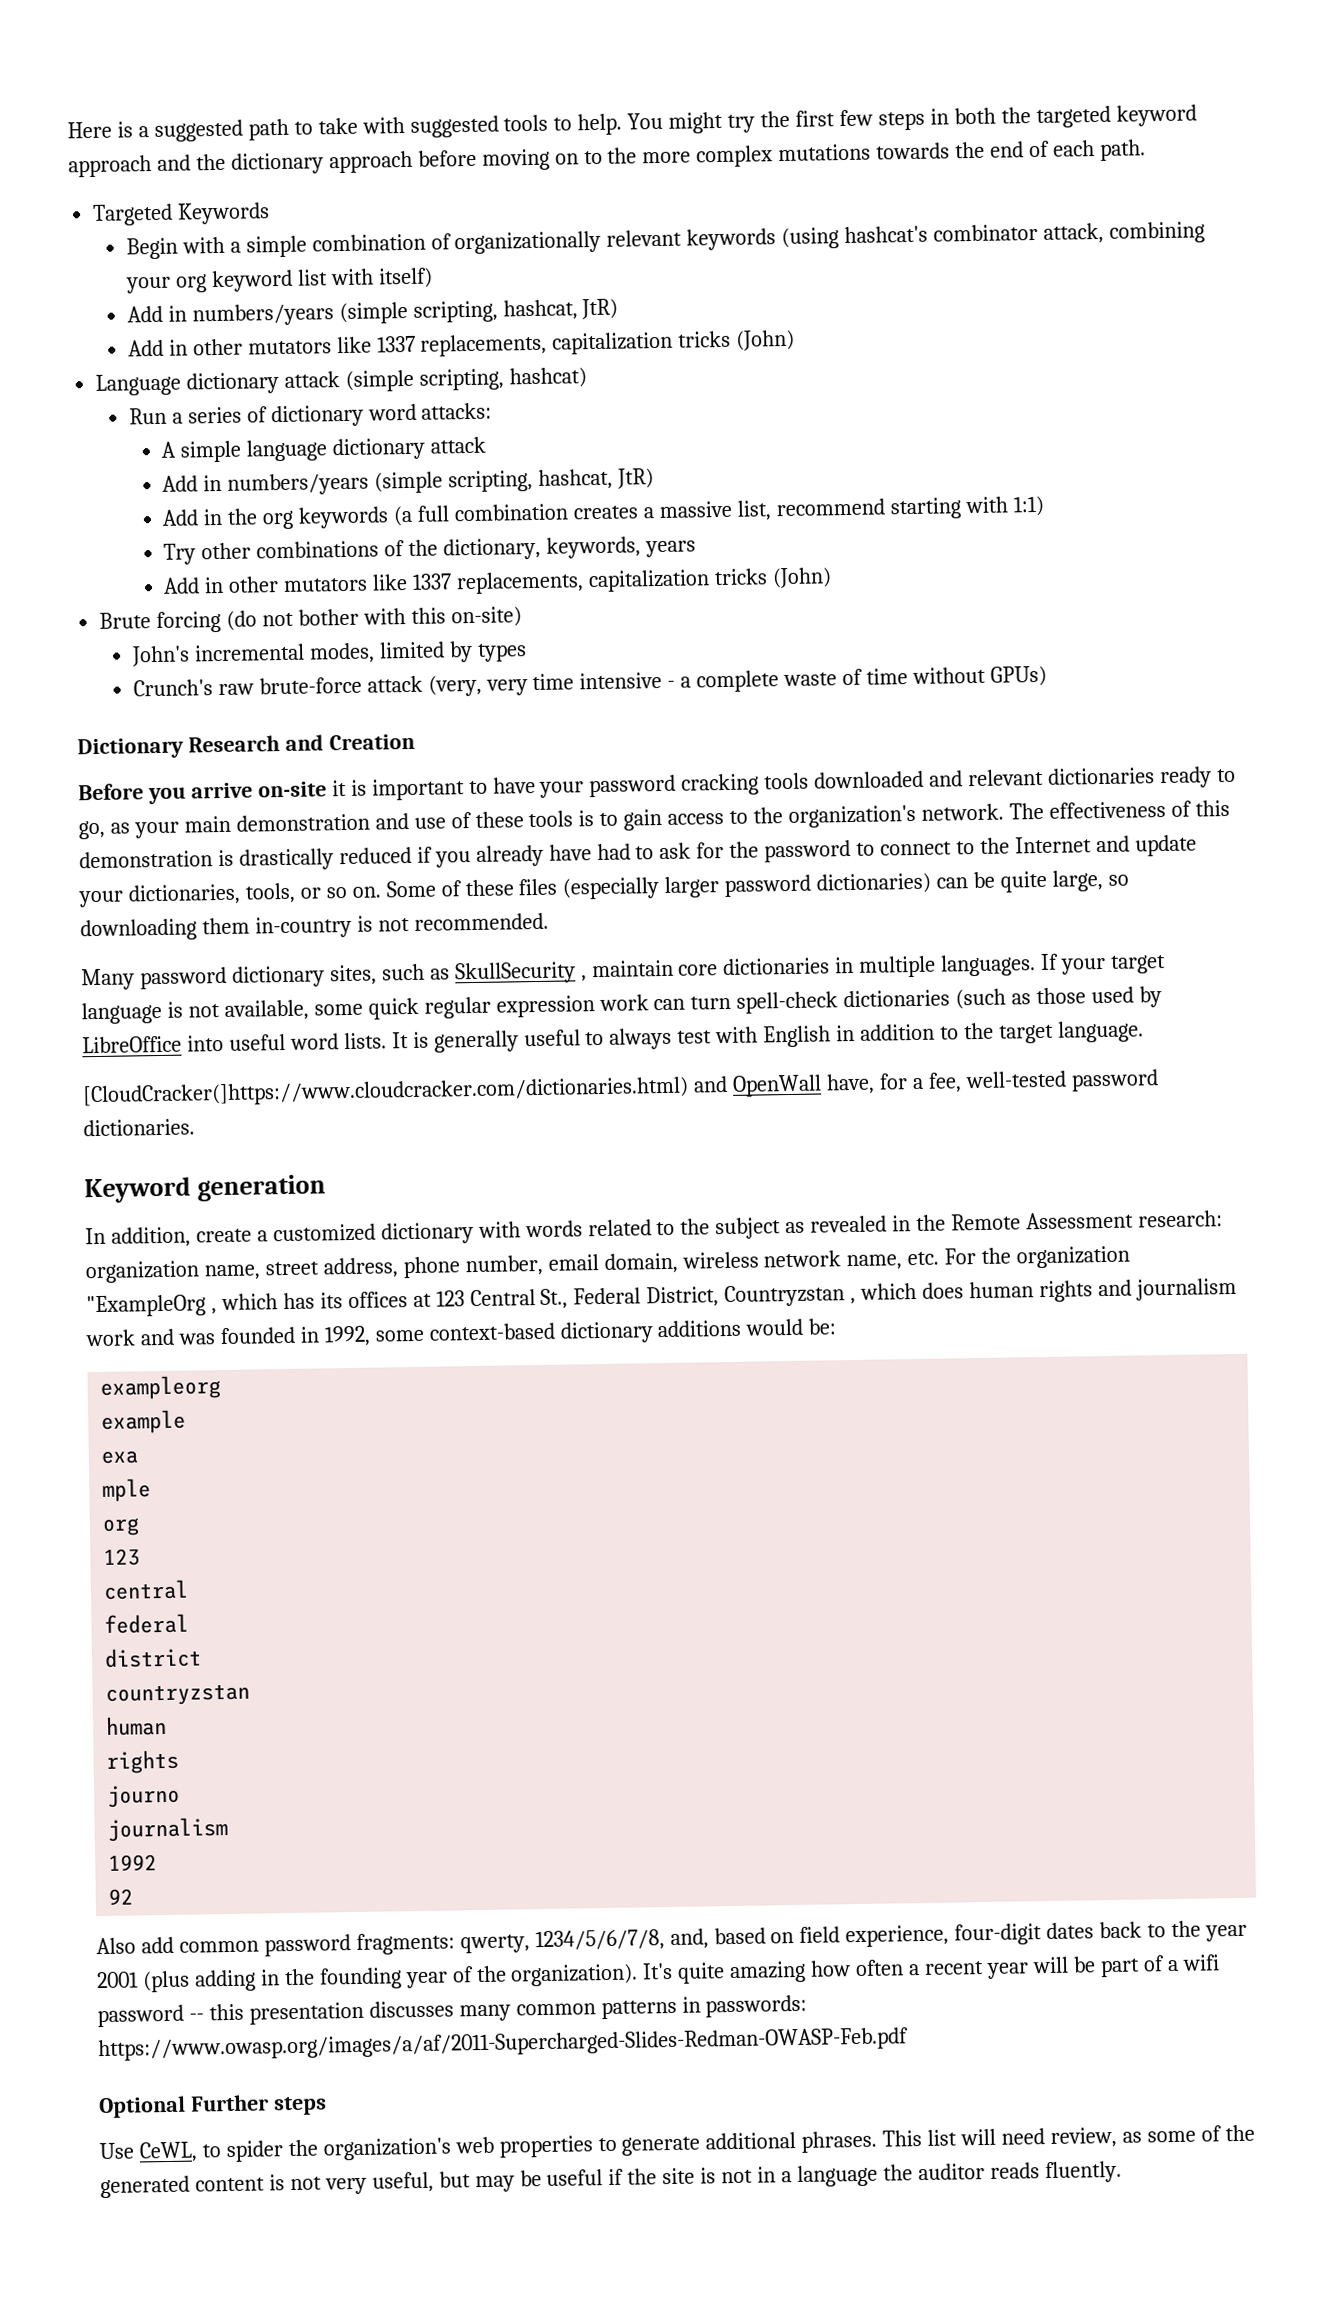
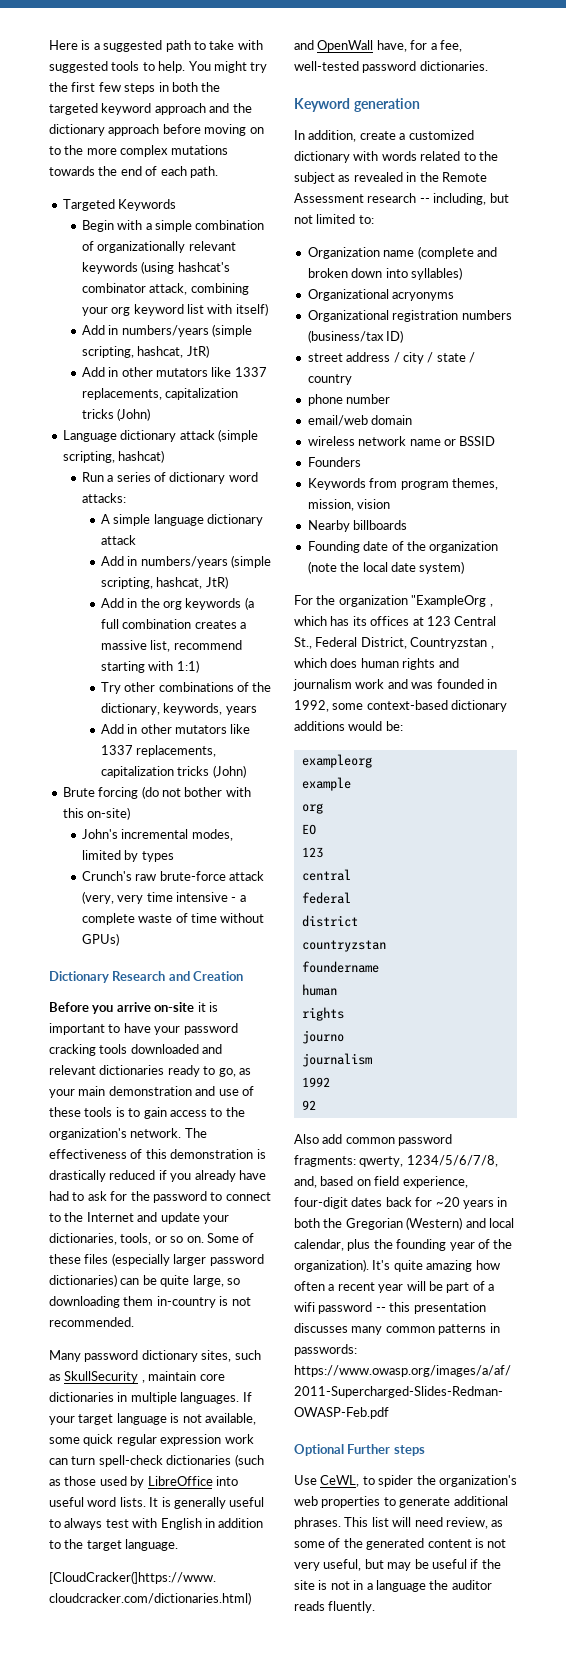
[1137,1210,1223,1228] [85,1250,940,1284] research: organization name, street address, phone number, email domain, wireless network name, etc. -> [367,193,509,205] [294,214,374,224] [307,246,497,259] [307,267,462,280] [307,289,455,301] [307,310,512,322] [307,330,404,343] [307,352,475,364] [307,374,352,385] [307,394,391,406] [307,415,413,426] [307,436,496,446] [307,457,361,467] [307,478,498,490] [307,499,391,511] [307,520,408,532] [307,541,499,553] [307,561,465,574] research -- including, but not limited to: // Organization name (complete and broken down into syllables) // Organizational acryonyms // Organizational registration numbers (business/tax ID) // street address / city / state / country // phone number // email/web domain // wireless network name or BSSID // Founders // Keywords from program themes, mission, vision // Nearby billboards // Founding date of the organization (note the local date system) //
[101,1450,139,1464] [102,1478,152,1502] [102,1517,141,1536] exa // mple // org -> [301,803,323,814] [301,824,316,835] org // EO
(251, 1694) none -> [301,961,379,973] // foundername
[1147,1920,1247,1942] [97,1969,280,1993] to the year 2001 (plus adding in -> [415,1197,508,1209] [294,1217,514,1230] [294,1239,371,1251] for ~20 years in both the Gregorian (Western) and local calendar, plus

